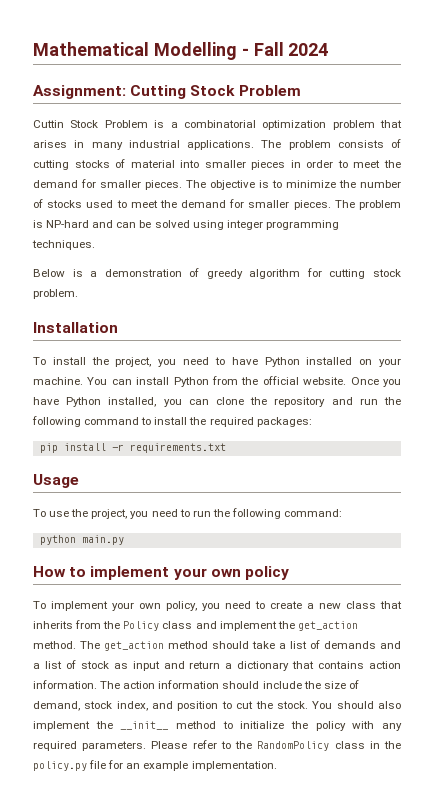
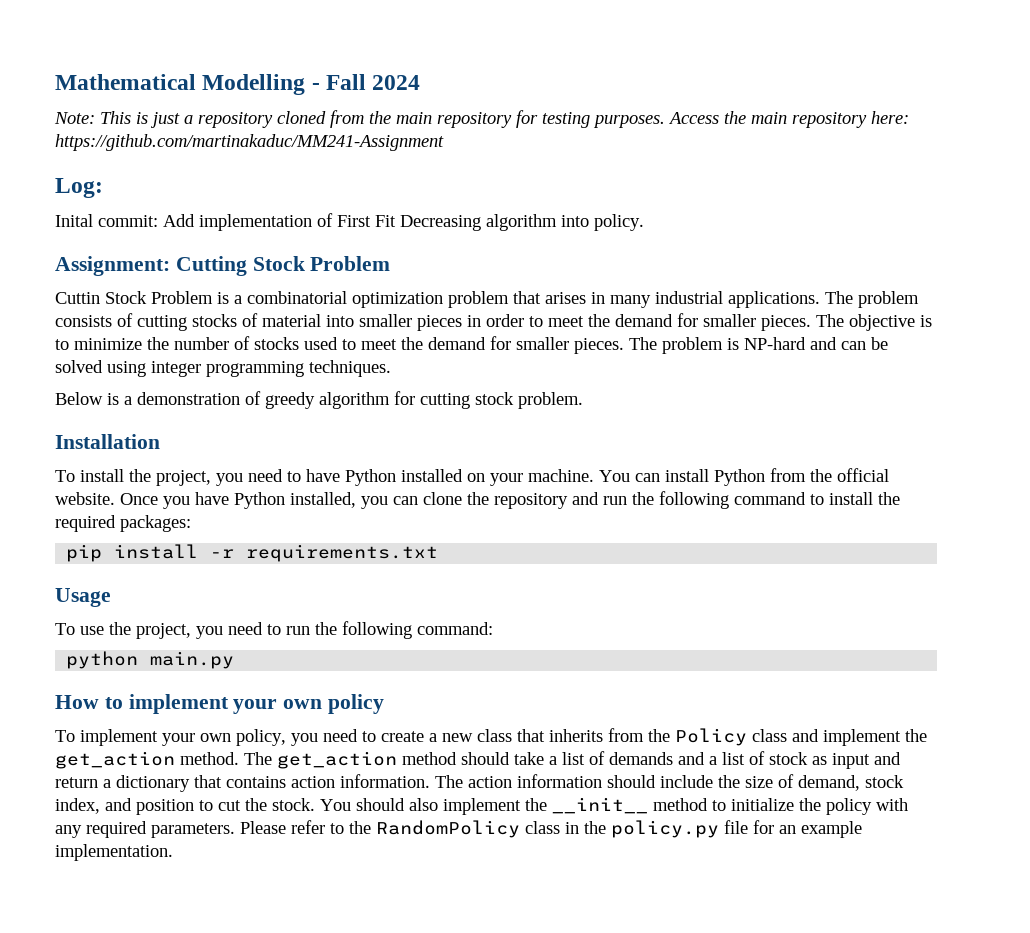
(329, 49) none -> [54,110,909,128] [55,134,444,151] [55,178,103,198] [55,213,644,231] // Note: This is just a repository cloned from the main repository for testing purposes. Access the main repository here: https://github.com/martinakaduc/MM241-Assignment // Log: // Inital commit: Add implementation of First Fit Decreasing algorithm into policy.

